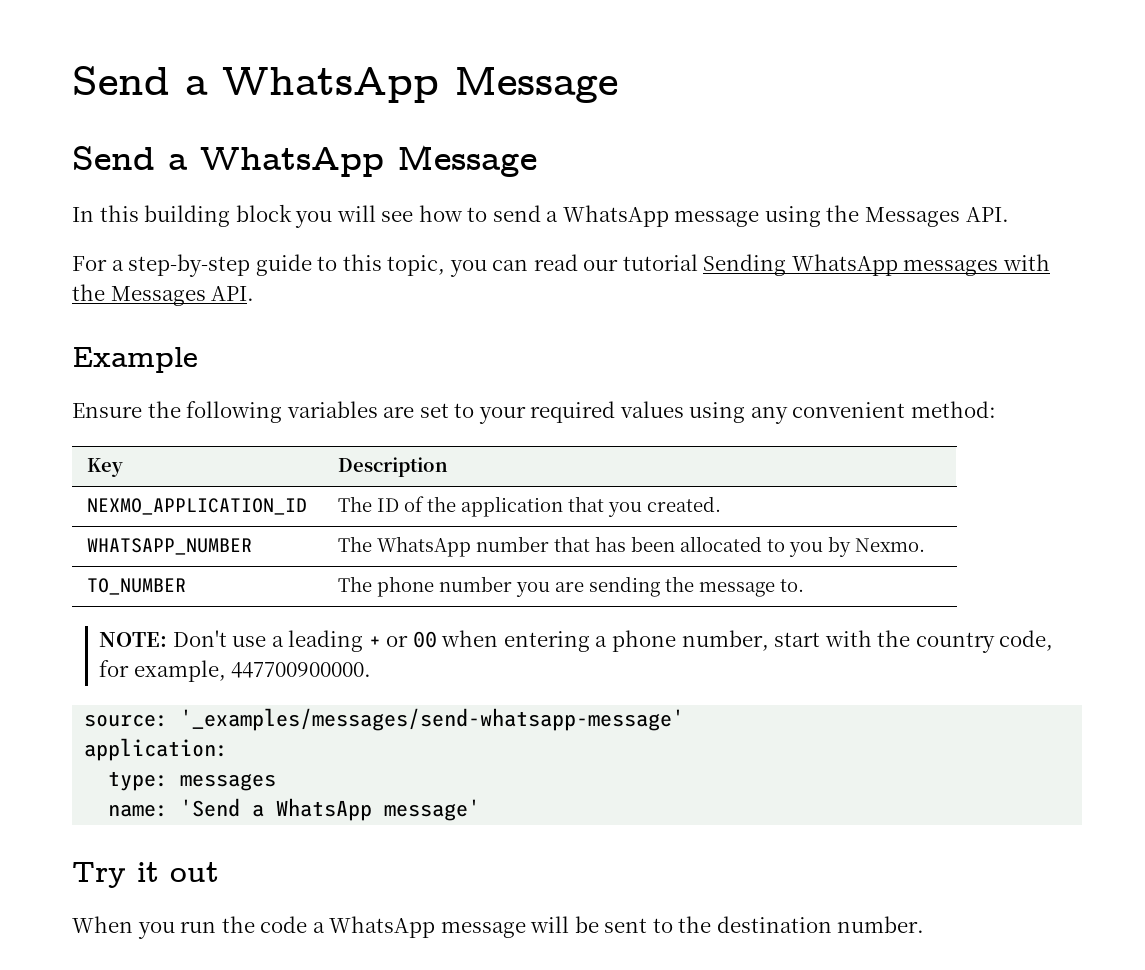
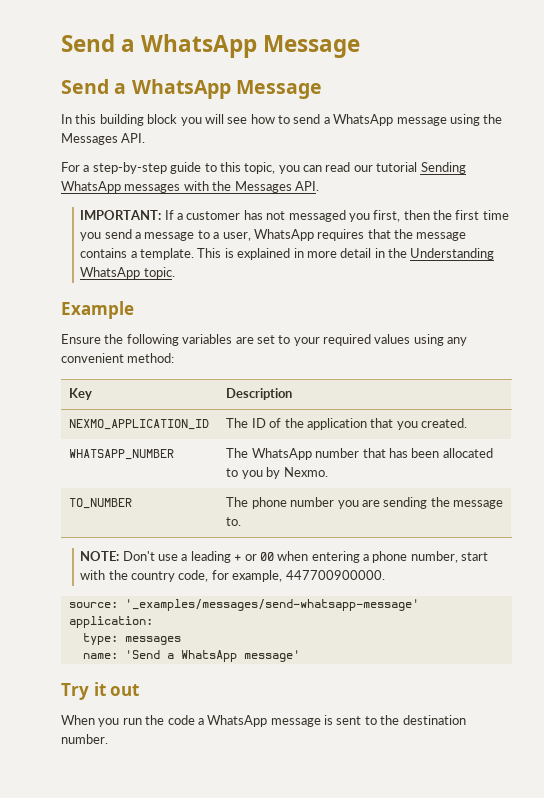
(255, 293) none -> [80,210,509,222] [80,229,467,241] [80,248,495,260] [80,267,175,279] // IMPORTANT: If a customer has not messaged you first, then the first time you send a message to a user, WhatsApp requires that the message contains a template. This is explained in more detail in the Understanding WhatsApp topic.
[530,916,599,933] will be -> [324,715,333,725] is

